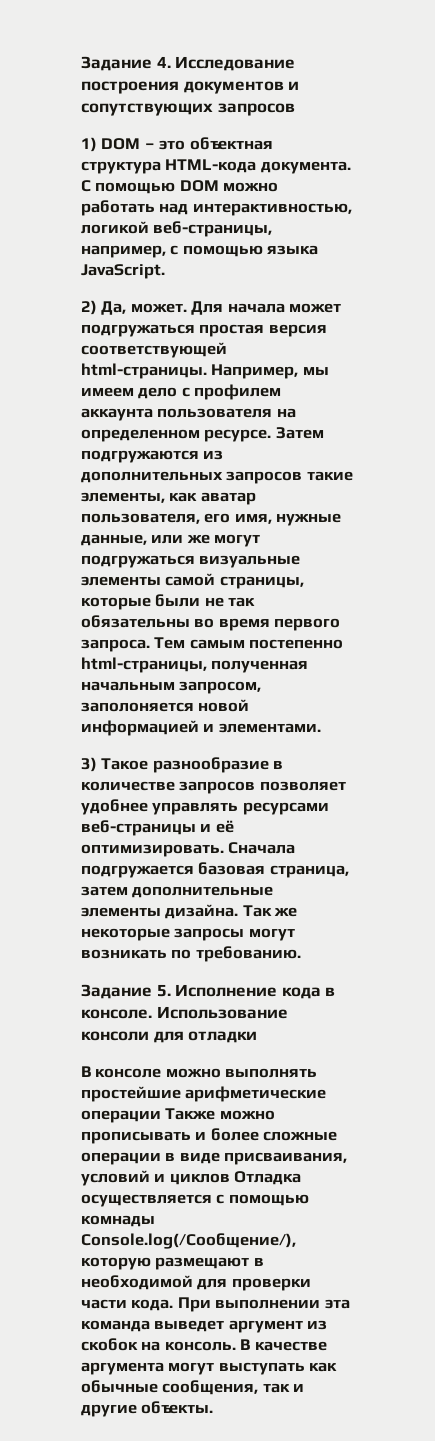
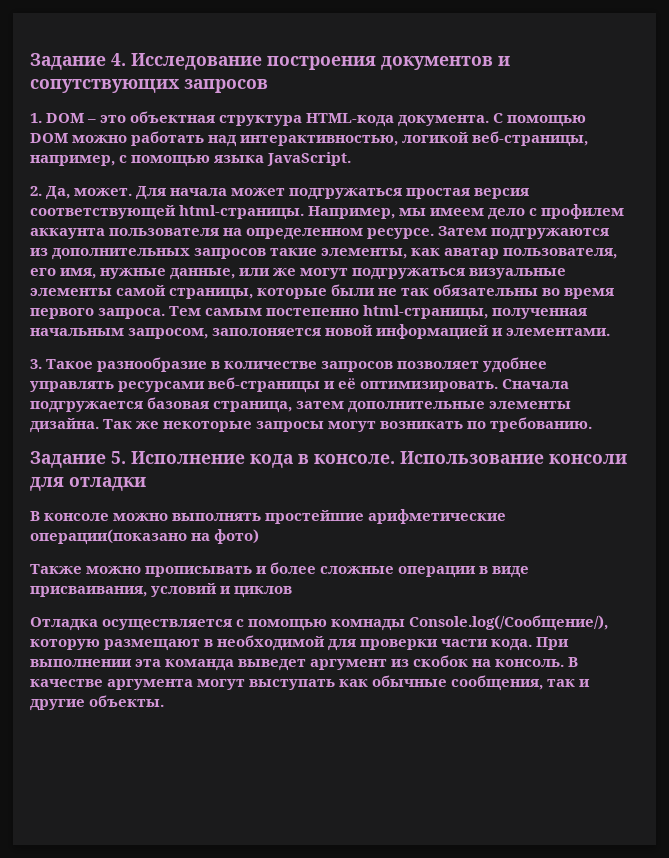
[81,137,97,152] 1) -> [30,113,42,123] 1.
[81,300,97,315] 2) -> [30,186,42,196] 2.
[81,757,97,772] 3) -> [30,359,42,369] 3.
[81,1110,161,1123] операции -> [30,529,260,545] операции(показано на фото) //
(230, 1179) none -> (293, 592) //

